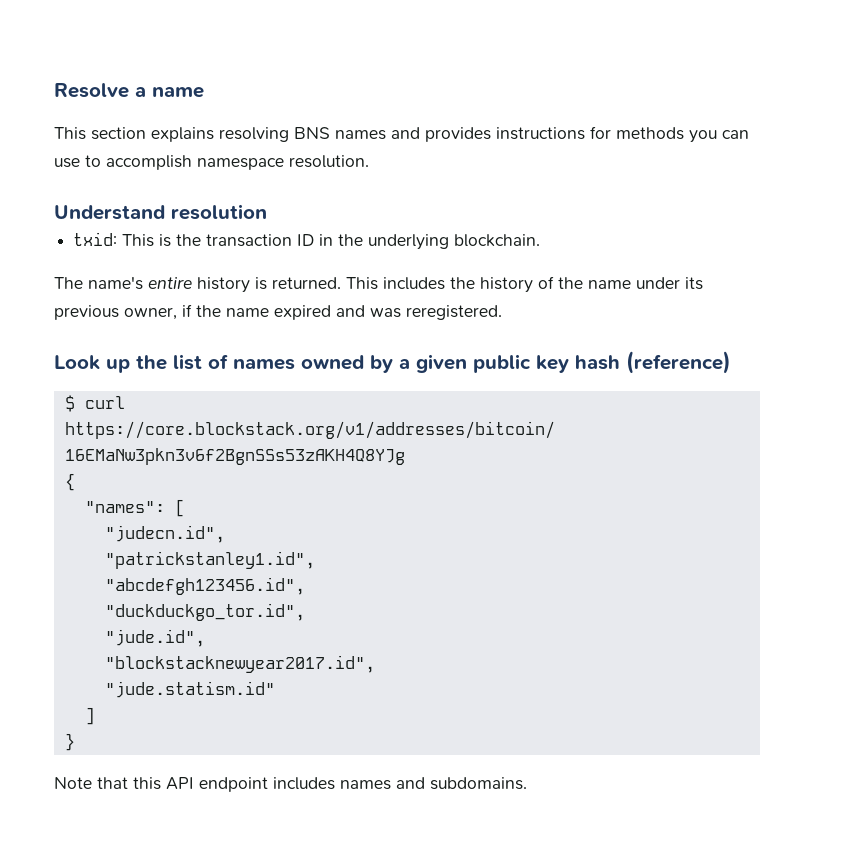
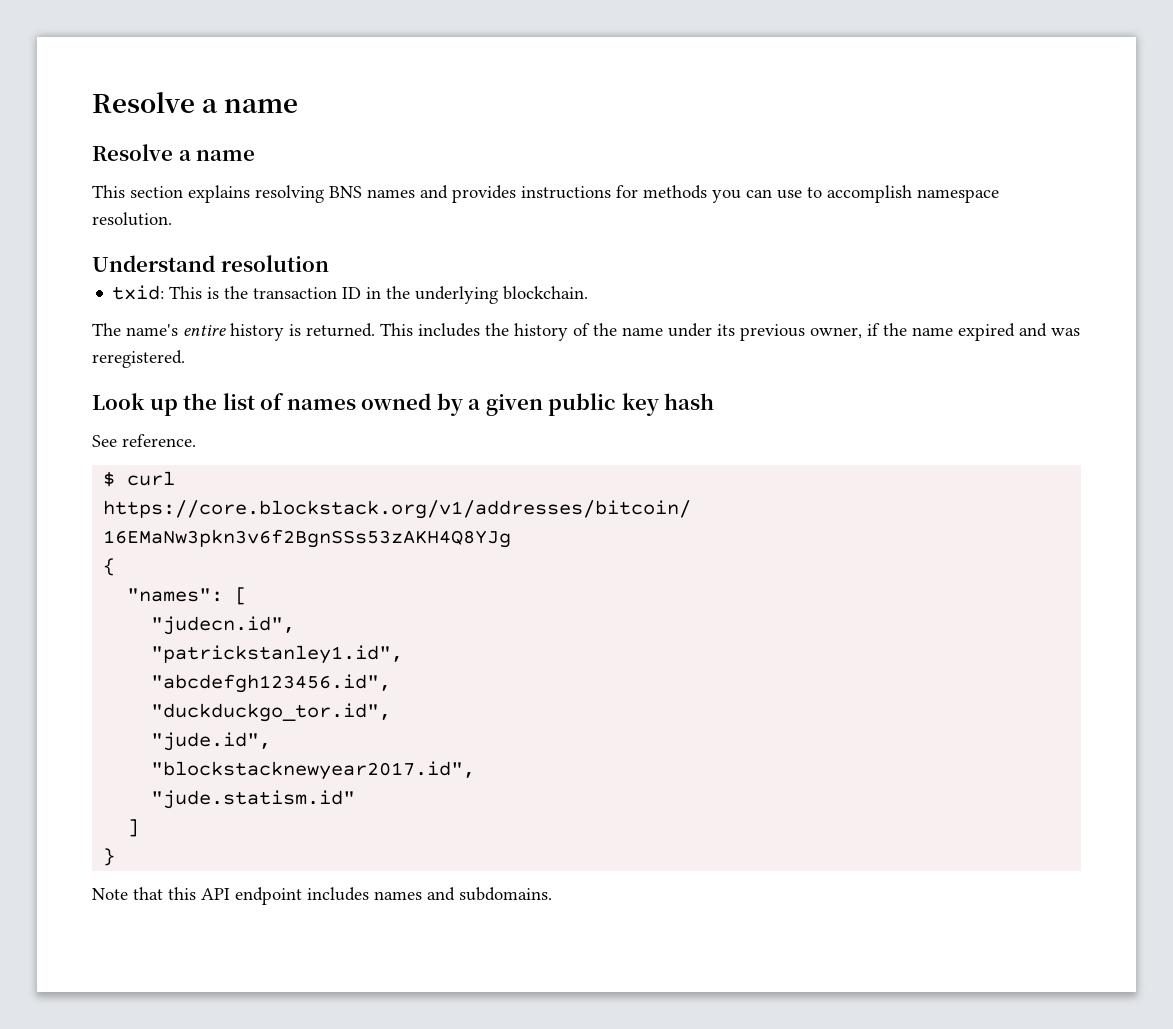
[54,83,204,98] Resolve a name -> [92,92,299,113] [92,144,256,161] Resolve a name // Resolve a name
[626,351,731,374] (reference) -> [92,434,196,447] // See reference.

